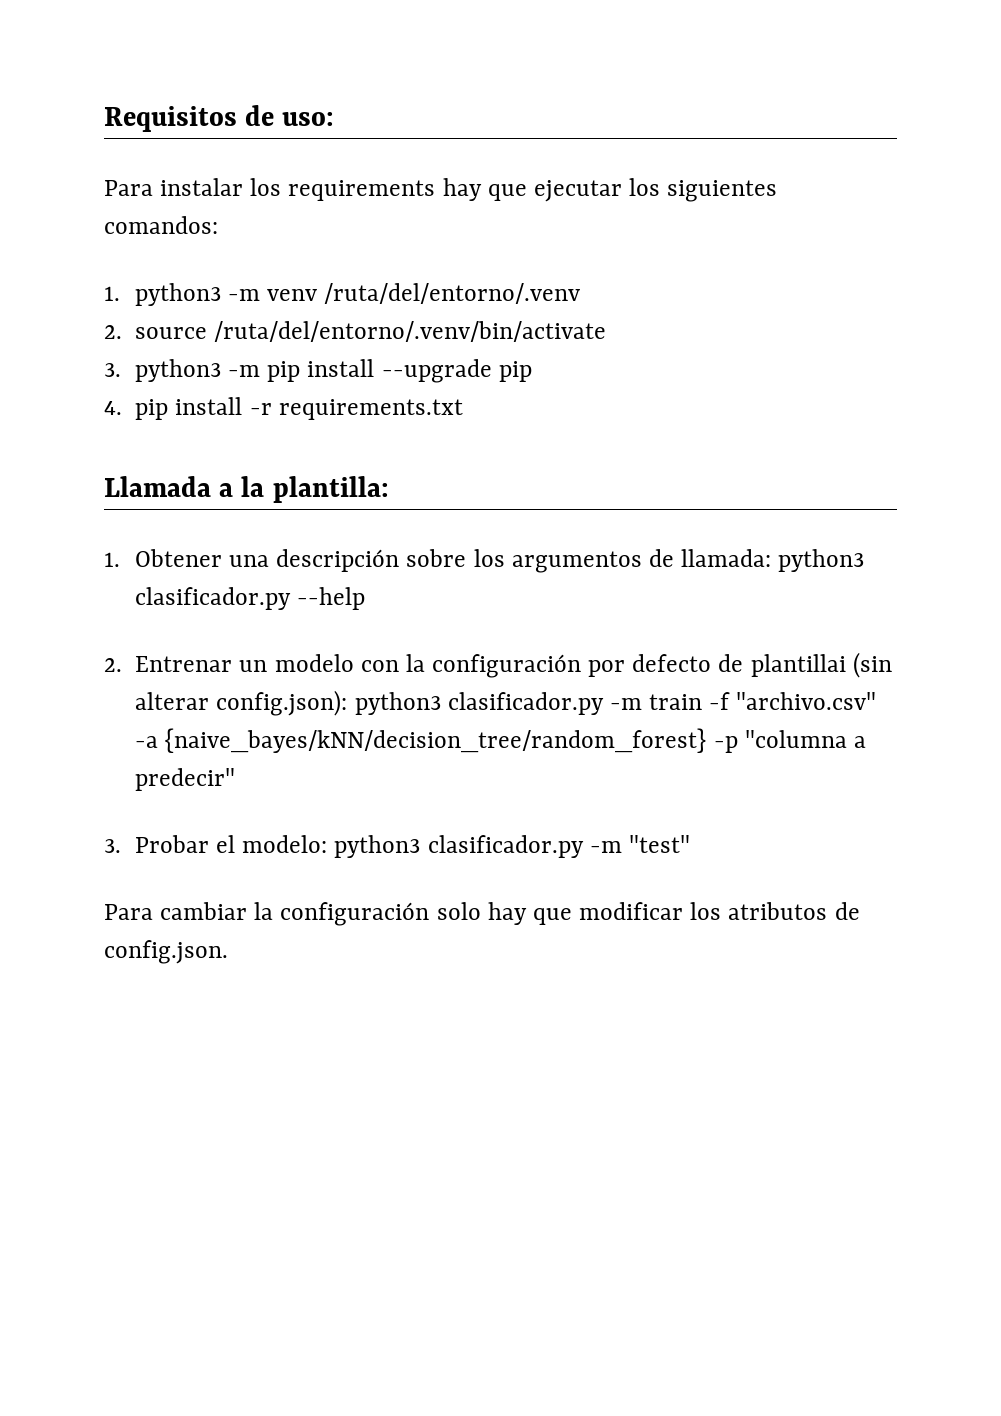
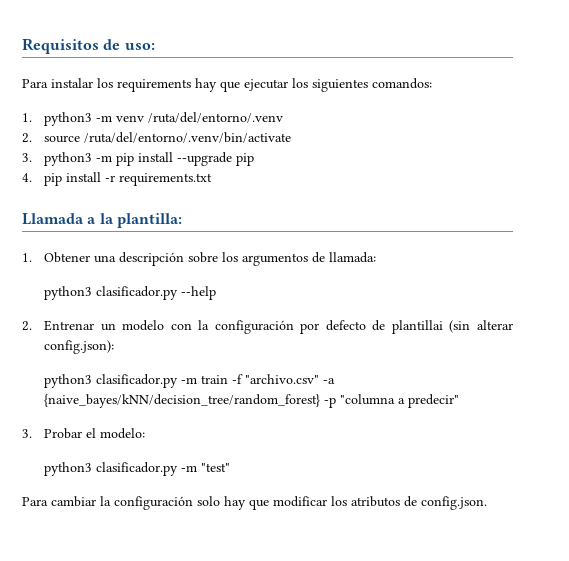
(772, 558) none -> (377, 257) //
(348, 703) none -> (115, 347) //
(328, 844) none -> (146, 433) //

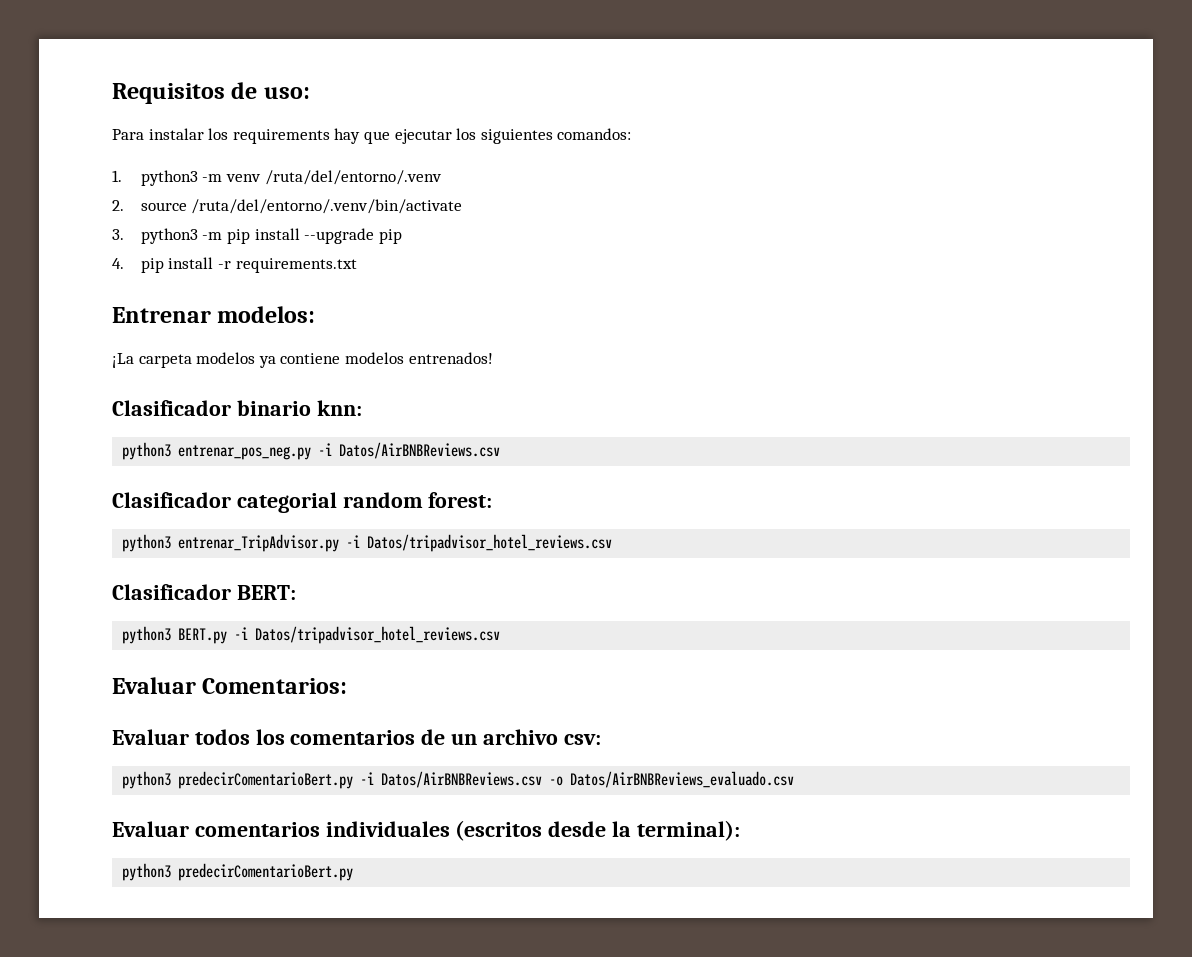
[22,213,182,228] [22,252,377,266] [44,286,217,300] [22,320,514,334] [44,340,115,354] [44,374,336,388] [44,394,460,408] [22,428,146,439] [44,462,231,476] [22,496,487,510] Llamada a la plantilla: // 1. Obtener una descripción sobre los argumentos de llamada: // python3 clasificador.py --help // 2. Entrenar un modelo con la configuración por defecto de plantillai (sin alterar config.json): // python3 clasificador.py -m train -f "archivo.csv" -a {naive_bayes/kNN/decision_tree/random_forest} -p "columna a predecir" // 3. Probar el modelo: // python3 clasificador.py -m "test" // Para cambiar la configuración solo hay que modificar los atributos de config.json. -> [112,306,316,323] [112,352,493,368] [112,400,362,416] [122,442,501,460] [112,492,493,513] [122,534,613,552] [112,584,296,600] [122,626,501,644] [112,677,348,694] [112,729,601,745] [122,771,795,789] [112,820,740,841] [122,863,354,881] Entrenar modelos: // ¡La carpeta modelos ya contiene modelos entrenados! // Clasificador binario knn: // python3 entrenar_pos_neg.py -i Datos/AirBNBReviews.csv // Clasificador categorial random forest: // python3 entrenar_TripAdvisor.py -i Datos/tripadvisor_hotel_reviews.csv // Clasificador BERT: // python3 BERT.py -i Datos/tripadvisor_hotel_reviews.csv // Evaluar Comentarios: // Evaluar todos los comentarios de un archivo csv: // python3 predecirComentarioBert.py -i Datos/AirBNBReviews.csv -o Datos/AirBNBReviews_evaluado.csv // Evaluar comentarios individuales (escritos desde la terminal): // python3 predecirComentarioBert.py

